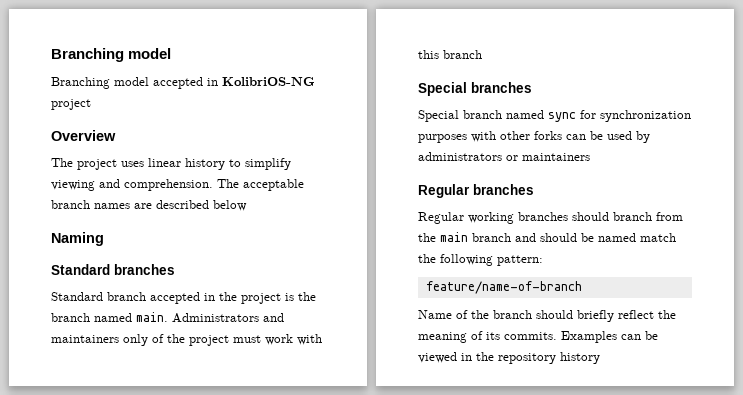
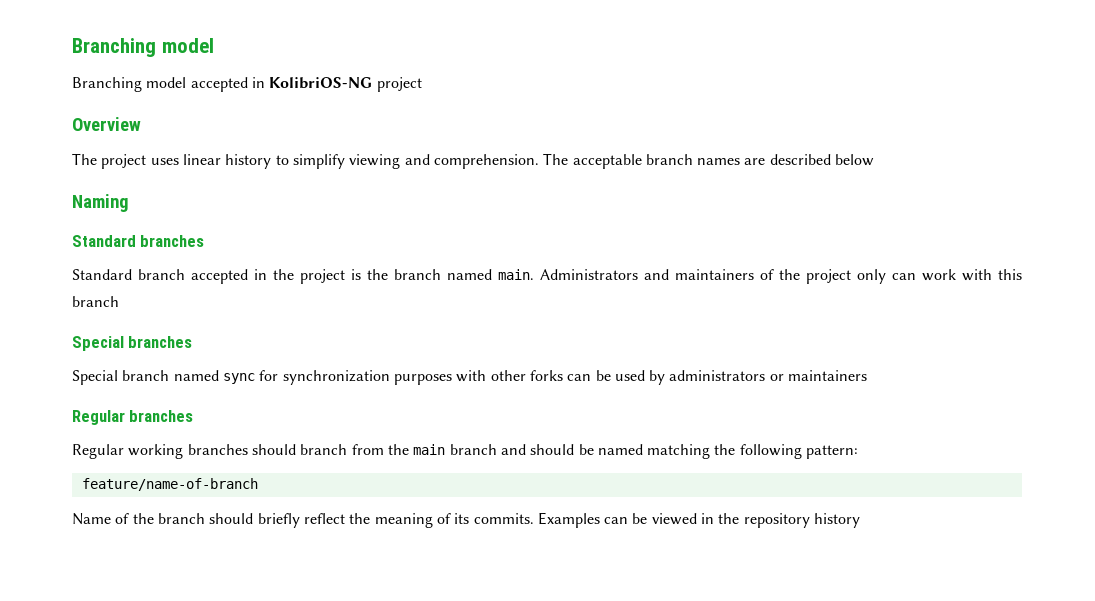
[123,334,148,346] only -> (754, 274) none
[233,335,261,343] must -> [857,269,916,284] only can
[640,233,676,242] match -> [647,444,711,459] matching

